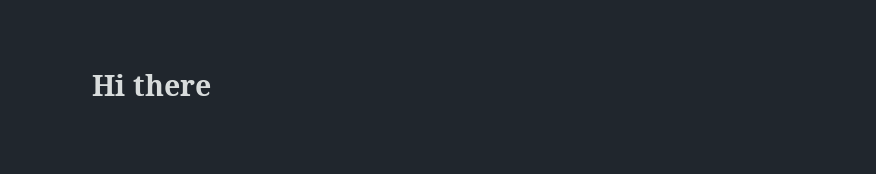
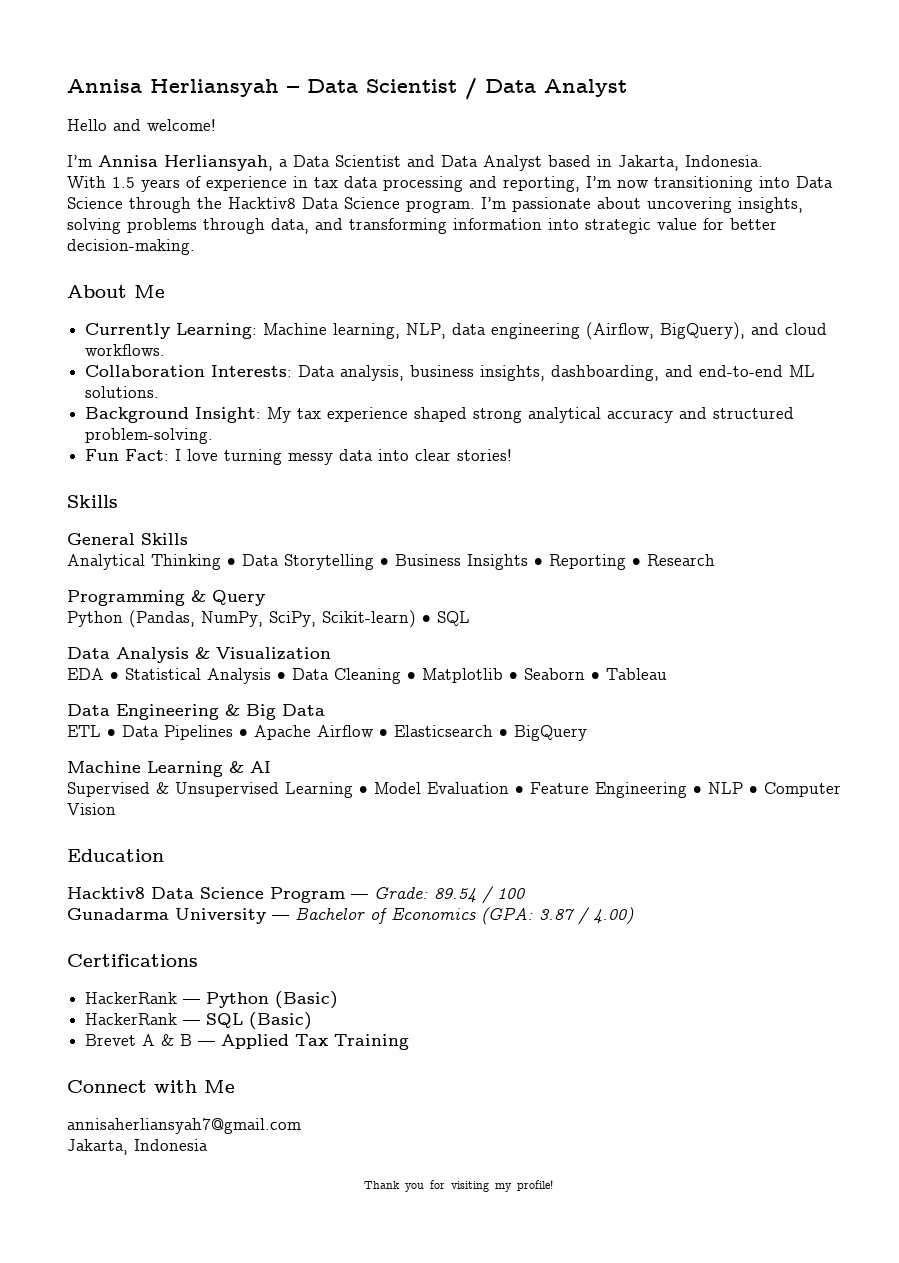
[92,74,211,96] Hi there -> [67,78,627,100] [67,119,216,131] [67,155,763,171] [67,176,833,192] [67,197,803,213] [67,218,777,234] [67,239,195,255] [67,285,165,298] [85,322,828,340] [85,344,166,356] [85,365,816,381] [85,386,160,398] [85,407,795,423] [85,428,214,444] [85,449,513,465] [67,495,118,508] [67,533,188,545] [67,554,715,570] [67,590,265,606] [67,610,470,628] [67,647,331,663] [67,668,667,684] [67,704,325,720] [67,725,587,741] [67,761,271,777] [67,782,841,798] [67,803,116,815] [67,849,164,862] [67,886,525,904] [67,907,634,925] [67,954,198,967] [85,991,339,1009] [85,1012,313,1030] [85,1034,410,1050] [67,1080,235,1093] [67,1118,301,1134] [67,1139,208,1155] [364,1180,553,1192] Annisa Herliansyah – Data Scientist / Data Analyst // Hello and welcome! // I’m Annisa Herliansyah, a Data Scientist and Data Analyst based in Jakarta, Indonesia. // With 1.5 years of experience in tax data processing and reporting, I’m now transitioning into Data Science through the Hacktiv8 Data Science program. I’m passionate about uncovering insights, solving problems through data, and transforming information into strategic value for better decision-making. // About Me // Currently Learning: Machine learning, NLP, data engineering (Airflow, BigQuery), and cloud workflows. // Collaboration Interests: Data analysis, business insights, dashboarding, and end-to-end ML solutions. // Background Insight: My tax experience shaped strong analytical accuracy and structured problem-solving. // Fun Fact: I love turning messy data into clear stories! // Skills // General Skills // Analytical Thinking • Data Storytelling • Business Insights • Reporting • Research // Programming & Query // Python (Pandas, NumPy, SciPy, Scikit-learn) • SQL // Data Analysis & Visualization // EDA • Statistical Analysis • Data Cleaning • Matplotlib • Seaborn • Tableau // Data Engineering & Big Data // ETL • Data Pipelines • Apache Airflow • Elasticsearch • BigQuery // Machine Learning & AI // Supervised & Unsupervised Learning • Model Evaluation • Feature Engineering • NLP • Computer Vision // Education // Hacktiv8 Data Science Program — Grade: 89.54 / 100 // Gunadarma University — Bachelor of Economics (GPA: 3.87 / 4.00) // Certifications // HackerRank — Python (Basic) // HackerRank — SQL (Basic) // Brevet A & B — Applied Tax Training // Connect with Me // annisaherliansyah7@gmail.com // Jakarta, Indonesia // Thank you for visiting my profile!

